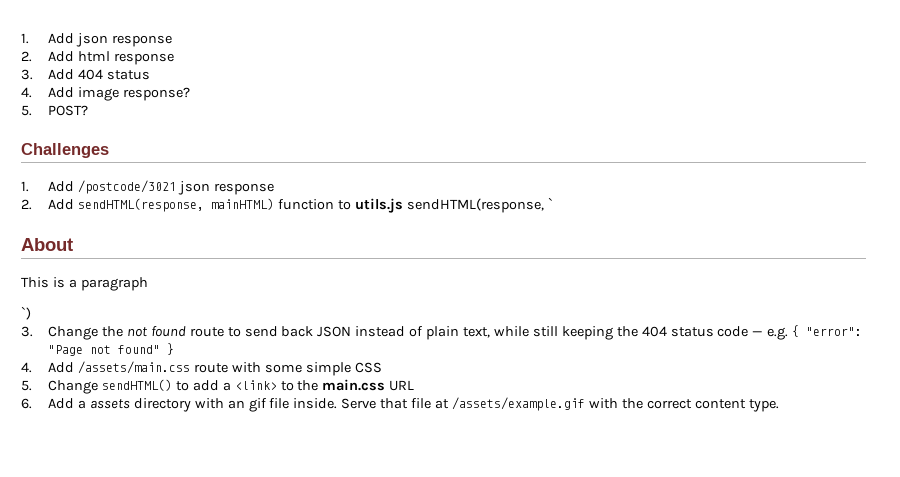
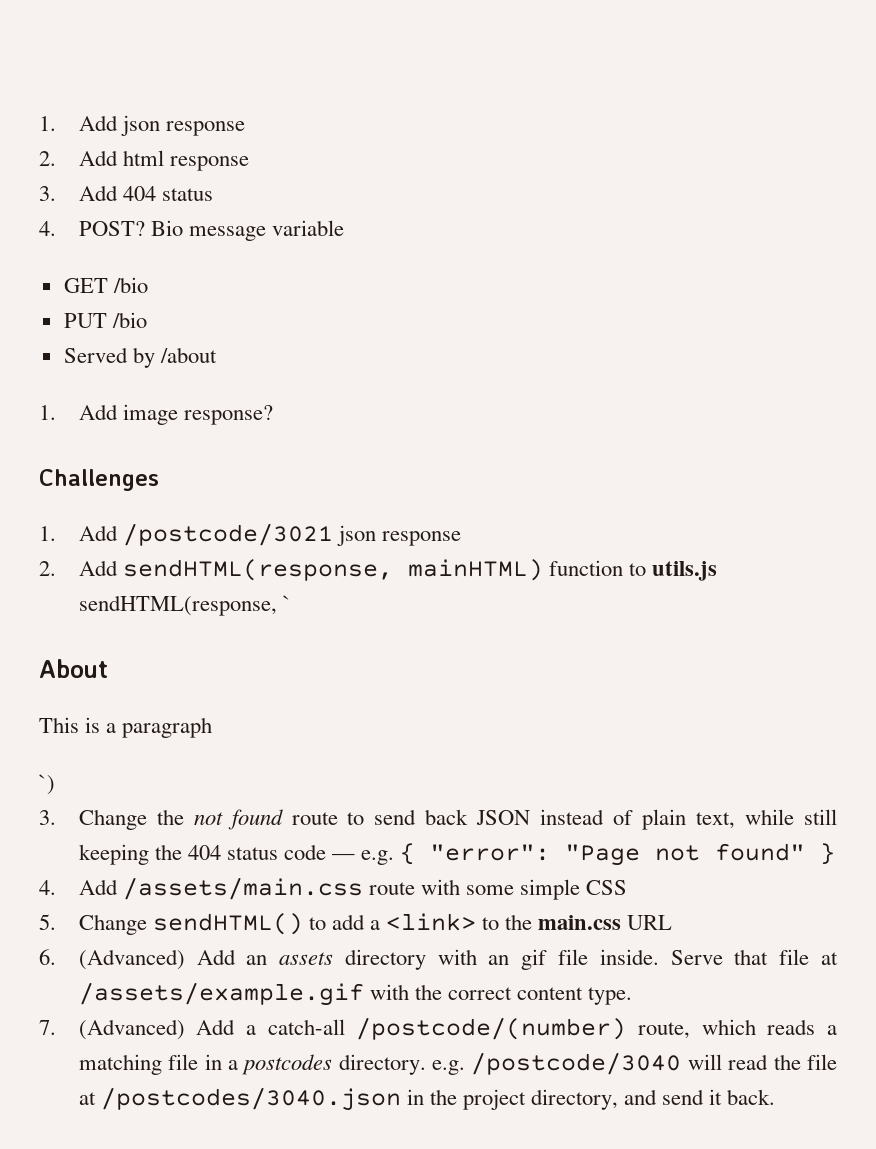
(32, 92) none -> [78,220,344,241] [63,277,148,293] [63,312,147,328] [63,347,217,368] [39,405,56,420] POST? Bio message variable // GET /bio // PUT /bio // Served by /about // 1.
[21,105,89,116] // 5. POST? -> (273, 415) none
[48,398,86,409] Add a -> [78,949,268,970] (Advanced) Add an
(779, 405) none -> [39,1017,837,1040] [78,1052,837,1075] [78,1087,776,1111] // 7. (Advanced) Add a catch-all /postcode/(number) route, which reads a matching file in a postcodes directory. e.g. /postcode/3040 will read the file at /postcodes/3040.json in the project directory, and send it back.

